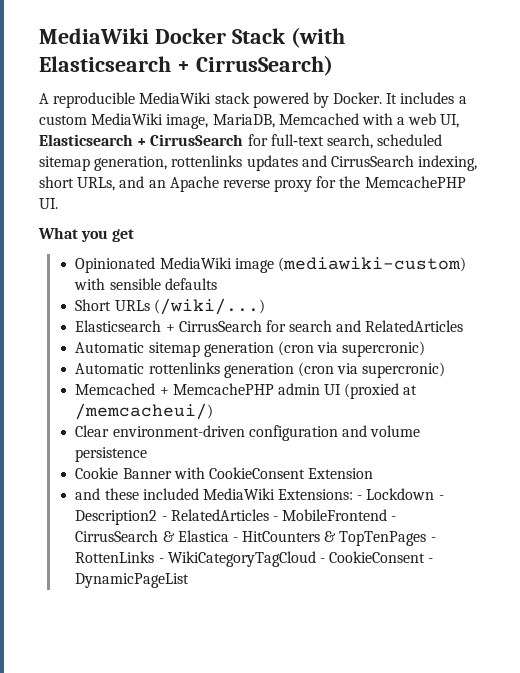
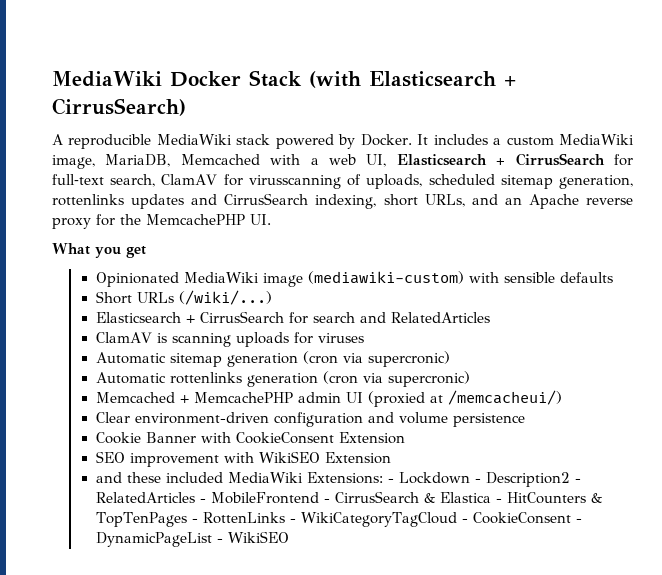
(373, 141) none -> [161,174,423,189] ClamAV for virusscanning of uploads,
(464, 326) none -> [95,332,364,347] // ClamAV is scanning uploads for viruses
(374, 473) none -> [95,451,391,467] // SEO improvement with WikiSEO Extension
(190, 580) none -> [216,531,289,543] - WikiSEO

